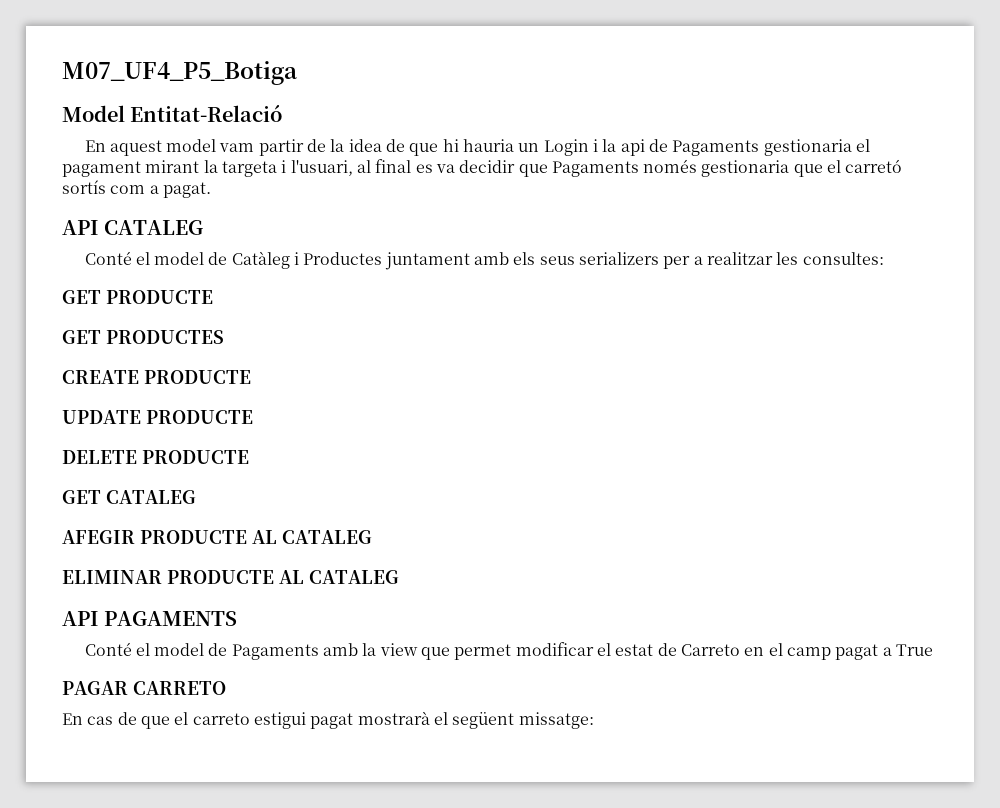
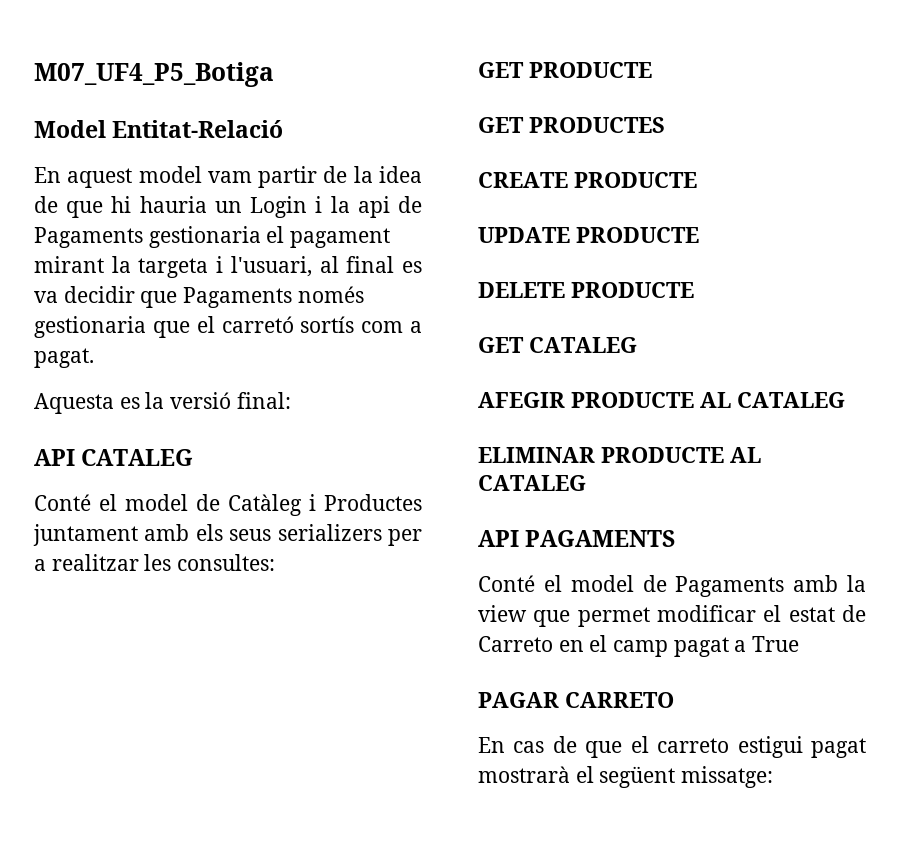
(211, 190) none -> [34,392,291,414] // Aquesta es la versió final:

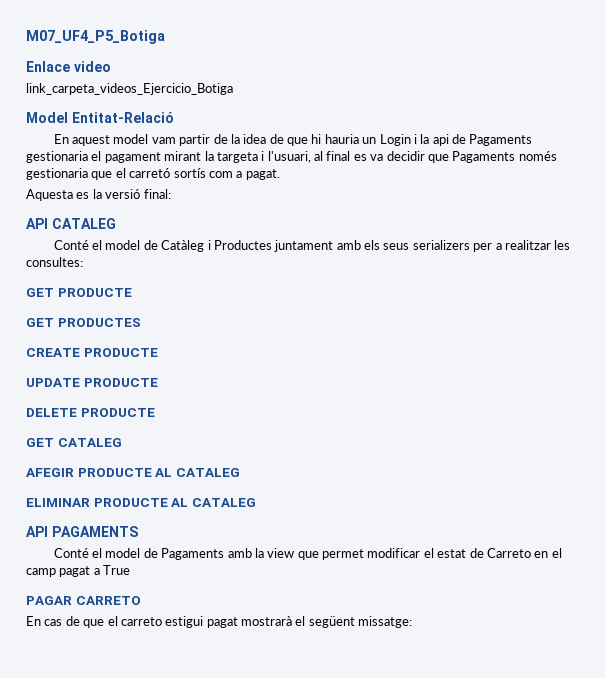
(274, 74) none -> [26,61,111,72] [26,83,233,95] // Enlace video // link_carpeta_videos_Ejercicio_Botiga

